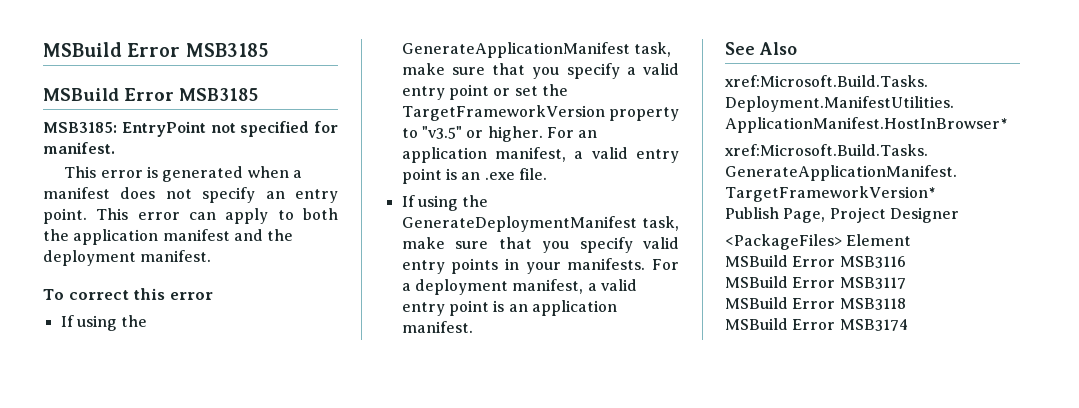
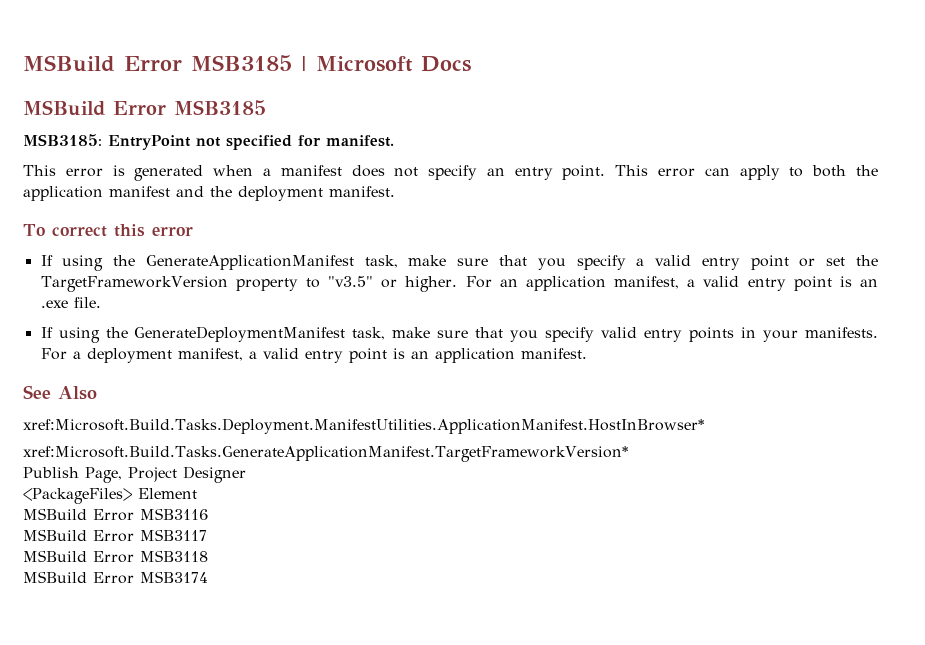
[43,42,269,57] MSBuild Error MSB3185 -> [23,55,471,72] MSBuild Error MSB3185 | Microsoft Docs

